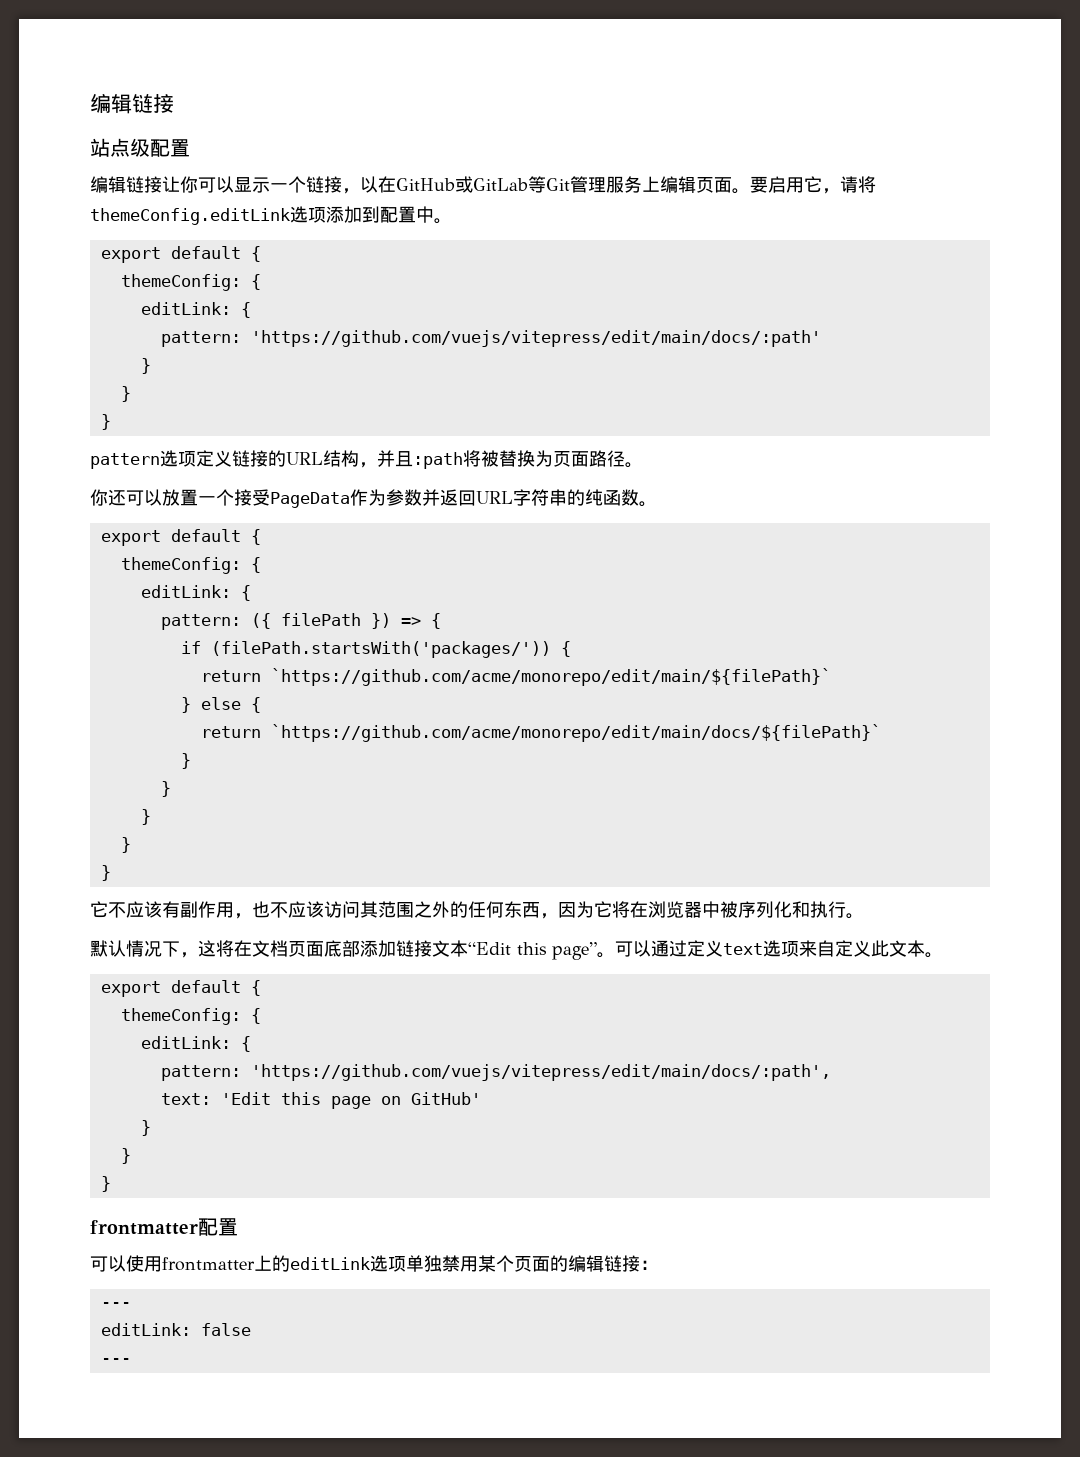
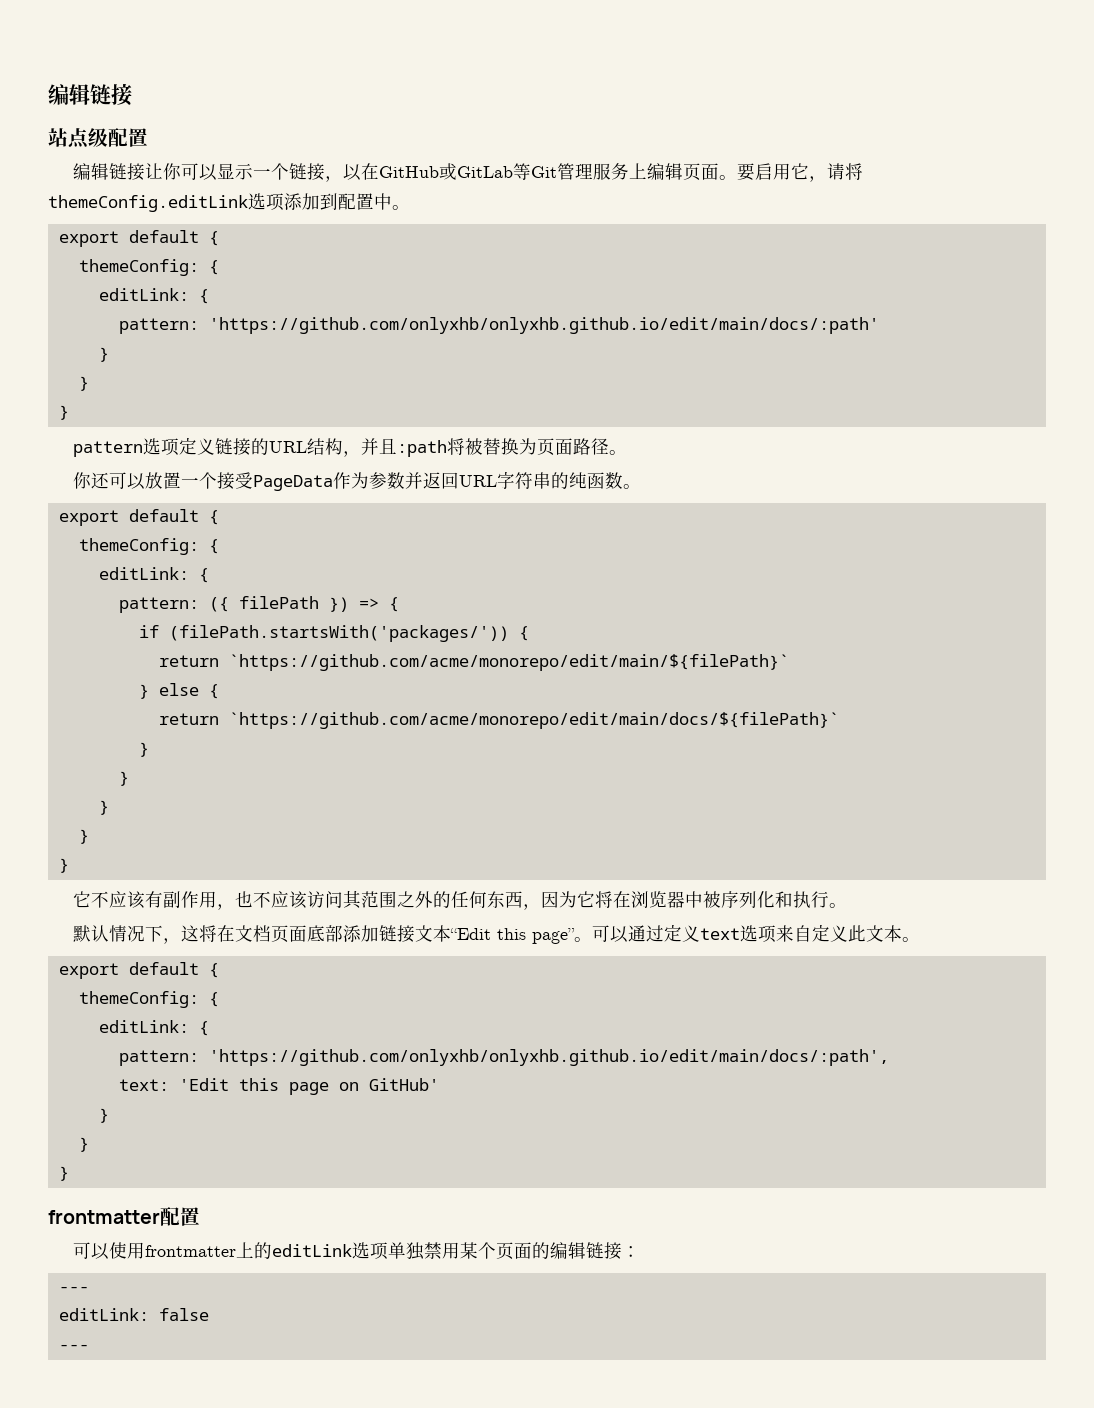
[250,330,821,347] 'https://github.com/vuejs/vitepress/edit/main/docs/:path' -> [208,317,879,334] 'https://github.com/onlyxhb/onlyxhb.github.io/edit/main/docs/:path'
[250,1064,831,1081] 'https://github.com/vuejs/vitepress/edit/main/docs/:path', -> [208,1049,889,1066] 'https://github.com/onlyxhb/onlyxhb.github.io/edit/main/docs/:path',

